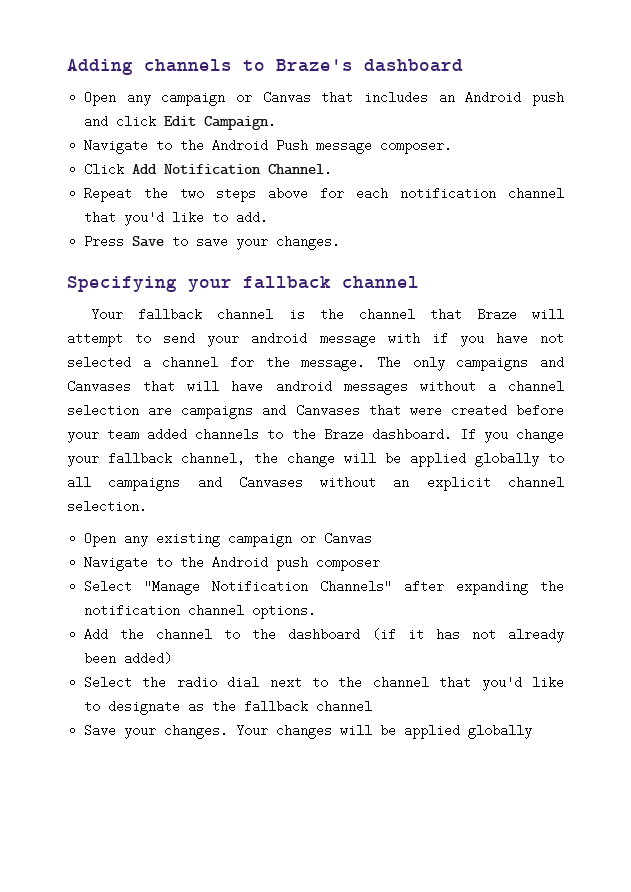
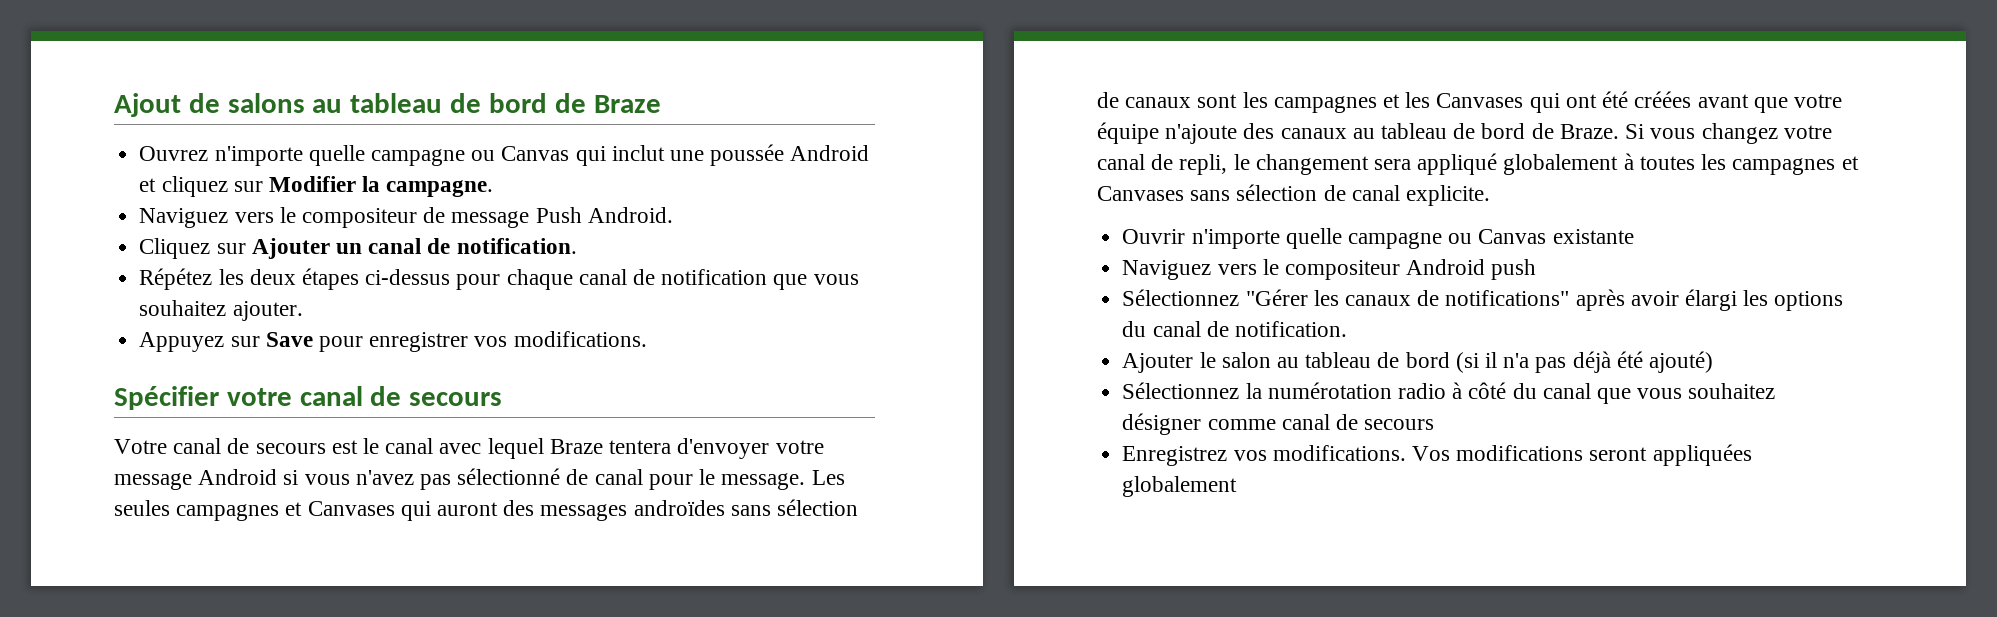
[67,59,463,75] [84,91,564,106] [84,115,277,130] [84,139,453,154] [84,163,333,176] [84,187,564,202] [84,211,269,226] [84,235,341,250] [67,276,419,292] [91,308,564,321] [67,332,565,347] [67,356,564,371] [67,380,564,395] [67,404,564,419] [67,428,564,443] [67,452,564,467] [67,476,564,491] [67,500,147,513] [84,532,373,547] [84,556,381,571] [84,580,564,595] [84,604,317,619] [84,628,564,643] [84,652,173,665] [84,676,564,691] [84,700,373,715] [84,724,533,739] Adding channels to Braze's dashboard // Open any campaign or Canvas that includes an Android push and click Edit Campaign. // Navigate to the Android Push message composer. // Click Add Notification Channel. // Repeat the two steps above for each notification channel that you'd like to add. // Press Save to save your changes. // Specifying your fallback channel // Your fallback channel is the channel that Braze will attempt to send your android message with if you have not selected a channel for the message. The only campaigns and Canvases that will have android messages without a channel selection are campaigns and Canvases that were created before your team added channels to the Braze dashboard. If you change your fallback channel, the change will be applied globally to all campaigns and Canvases without an explicit channel selection. // Open any existing campaign or Canvas // Navigate to the Android push composer // Select "Manage Notification Channels" after expanding the notification channel options. // Add the channel to the dashboard (if it has not already been added) // Select the radio dial next to the channel that you'd like to designate as the fallback channel // Save your changes. Your changes will be applied globally -> [114,93,661,117] [139,144,870,166] [139,176,494,197] [139,207,673,228] [139,238,577,259] [139,268,859,290] [139,300,303,321] [139,331,647,352] [114,386,503,410] [114,438,824,459] [114,468,845,490] [114,499,859,521] [1097,91,1842,113] [1097,122,1832,144] [1097,153,1859,175] [1097,184,1491,206] [1122,228,1634,249] [1122,259,1537,280] [1122,289,1844,311] [1122,321,1347,337] [1122,351,1714,373] [1122,382,1776,404] [1122,413,1435,435] [1122,444,1752,466] [1122,476,1238,497] Ajout de salons au tableau de bord de Braze // Ouvrez n'importe quelle campagne ou Canvas qui inclut une poussée Android et cliquez sur Modifier la campagne. // Naviguez vers le compositeur de message Push Android. // Cliquez sur Ajouter un canal de notification. // Répétez les deux étapes ci-dessus pour chaque canal de notification que vous souhaitez ajouter. // Appuyez sur Save pour enregistrer vos modifications. // Spécifier votre canal de secours // Votre canal de secours est le canal avec lequel Braze tentera d'envoyer votre message Android si vous n'avez pas sélectionné de canal pour le message. Les seules campagnes et Canvases qui auront des messages androïdes sans sélection de canaux sont les campagnes et les Canvases qui ont été créées avant que votre équipe n'ajoute des canaux au tableau de bord de Braze. Si vous changez votre canal de repli, le changement sera appliqué globalement à toutes les campagnes et Canvases sans sélection de canal explicite. // Ouvrir n'importe quelle campagne ou Canvas existante // Naviguez vers le compositeur Android push // Sélectionnez "Gérer les canaux de notifications" après avoir élargi les options du canal de notification. // Ajouter le salon au tableau de bord (si il n'a pas déjà été ajouté) // Sélectionnez la numérotation radio à côté du canal que vous souhaitez désigner comme canal de secours // Enregistrez vos modifications. Vos modifications seront appliquées globalement

